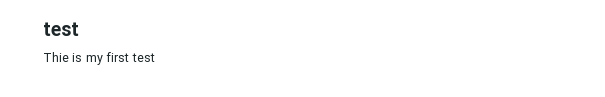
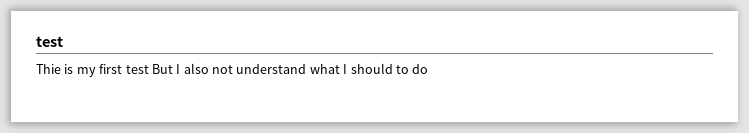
(155, 57) none -> [151,63,429,74] But I also not understand what I should to do

